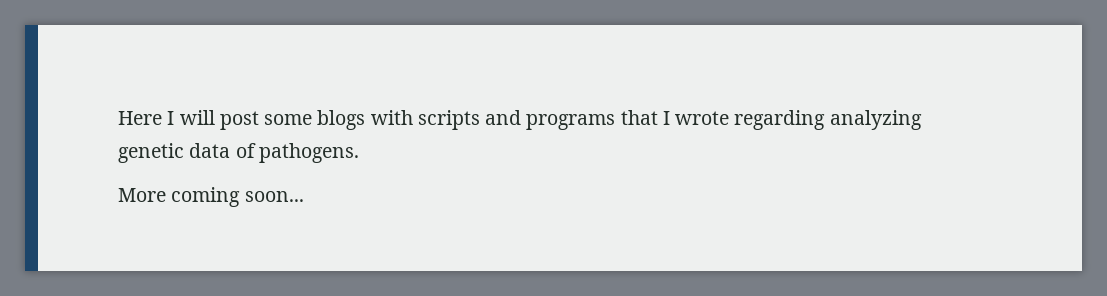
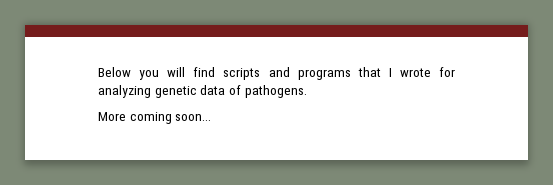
[118,110,413,130] Here I will post some blogs with -> [98,67,216,80] Below you will find
[734,110,826,130] regarding -> [439,67,456,77] for

